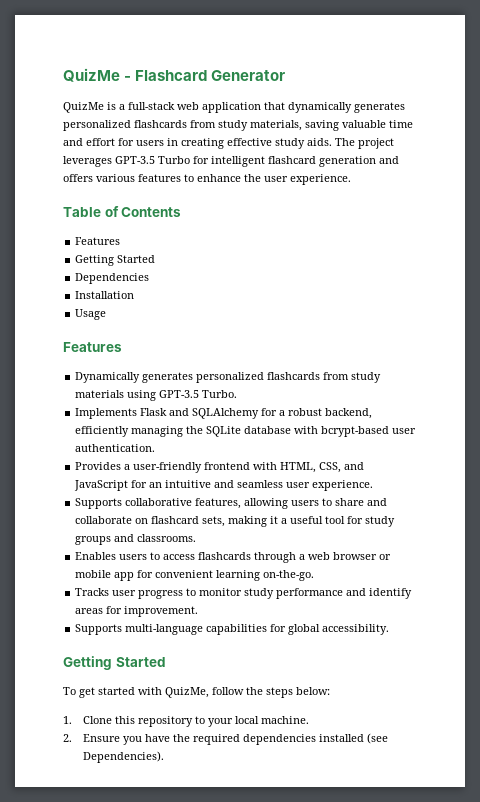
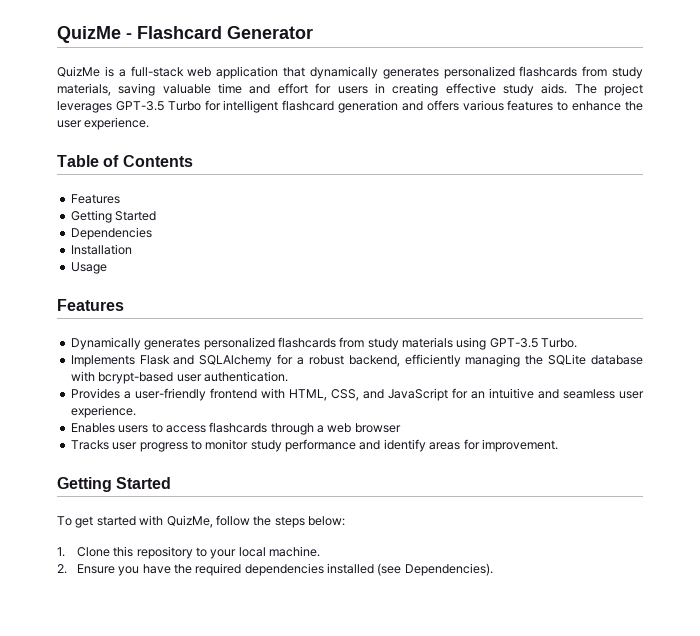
[75,498,388,509] [75,516,396,527] [75,534,197,545] // Supports collaborative features, allowing users to share and collaborate on flashcard sets, making it a useful tool for study groups and classrooms. -> (136, 411) none
[379,554,392,560] [75,570,315,581] or mobile app for convenient learning on-the-go. -> (401, 428) none
[75,624,390,635] // Supports multi-language capabilities for global accessibility. -> (558, 445) none

